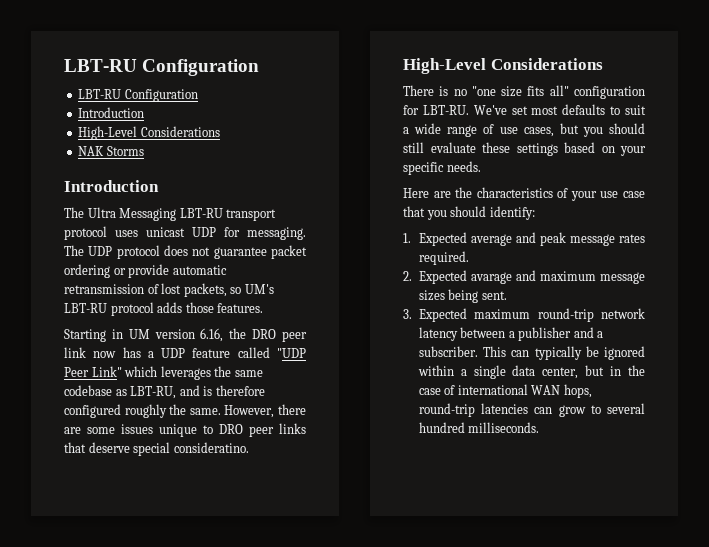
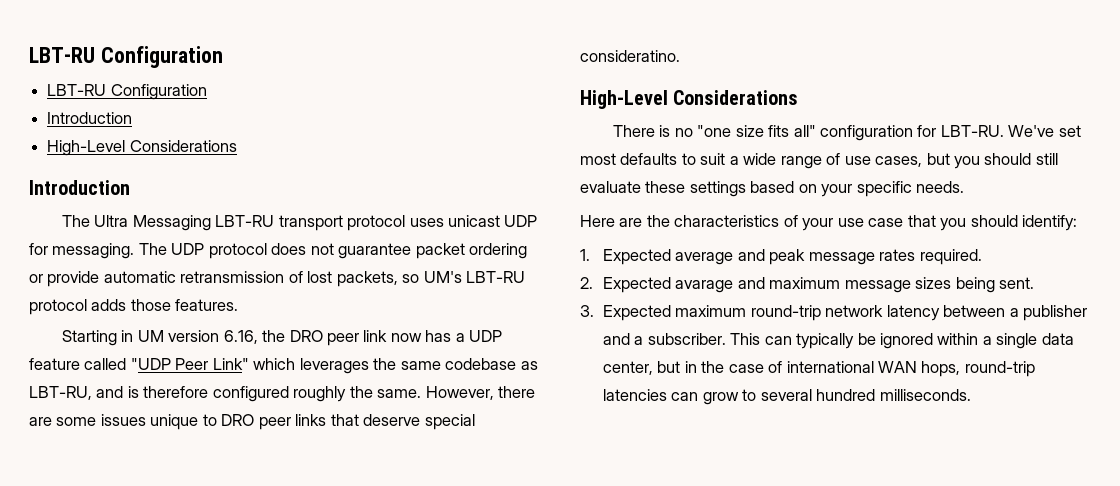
[78,146,144,156] // NAK Storms -> (237, 146) none

